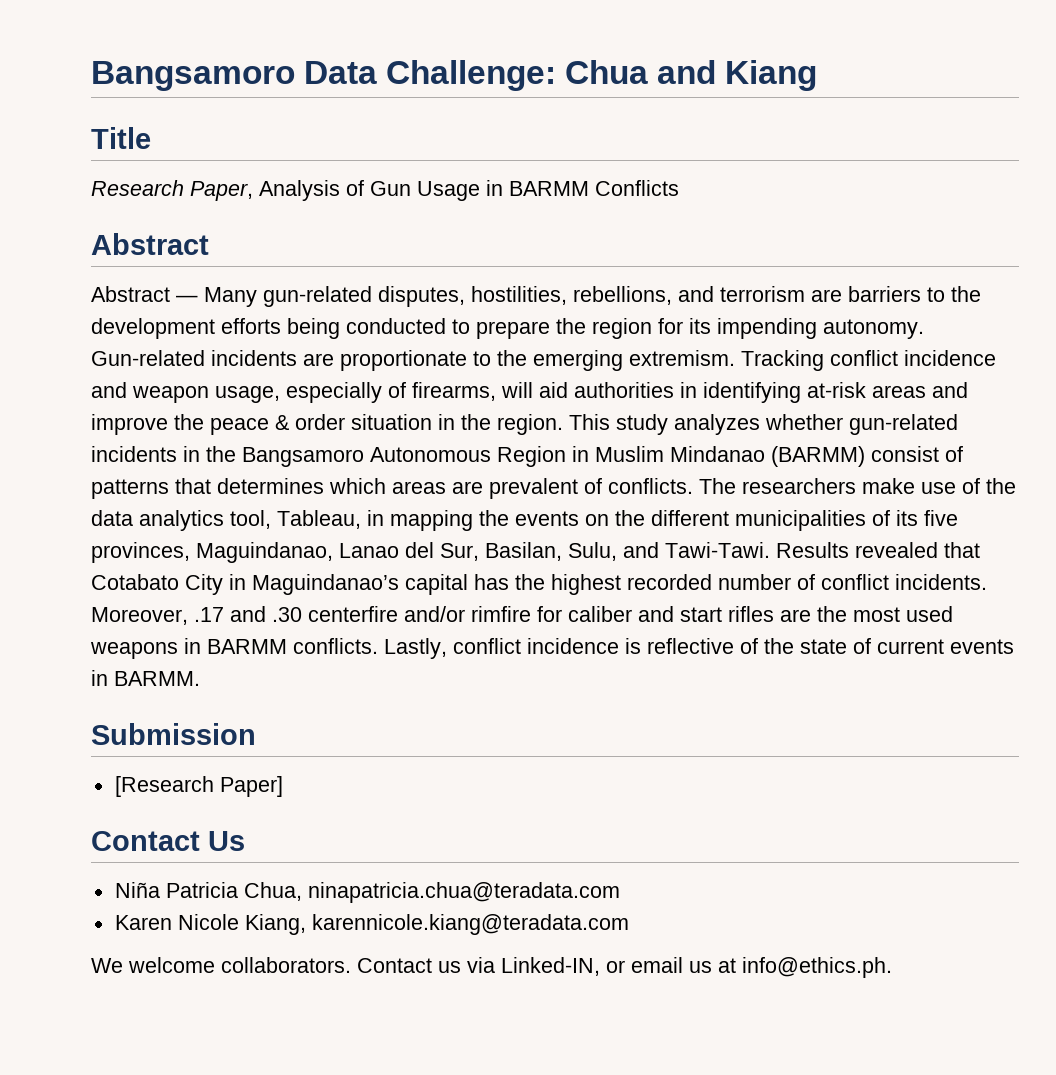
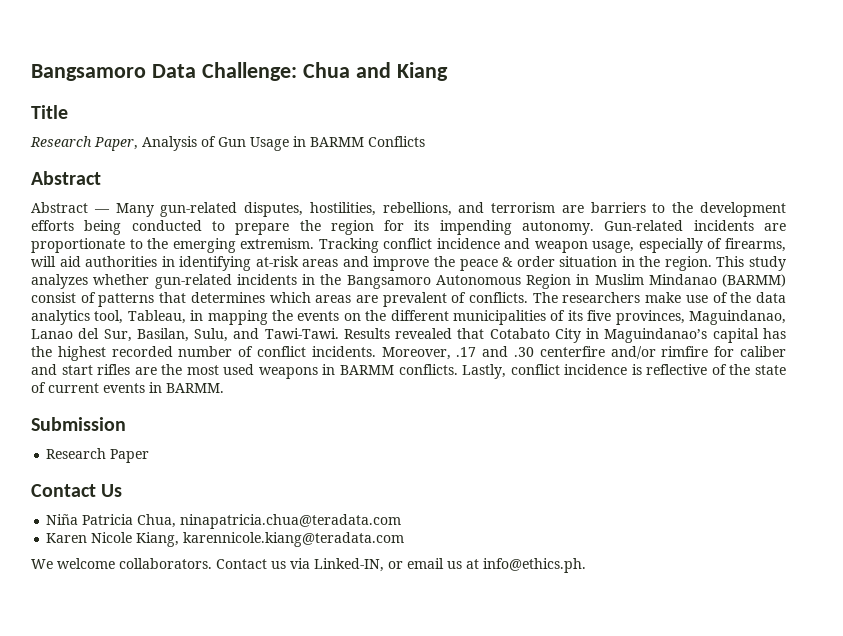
[114,776,283,797] [Research Paper] -> [46,448,150,463] Research Paper

